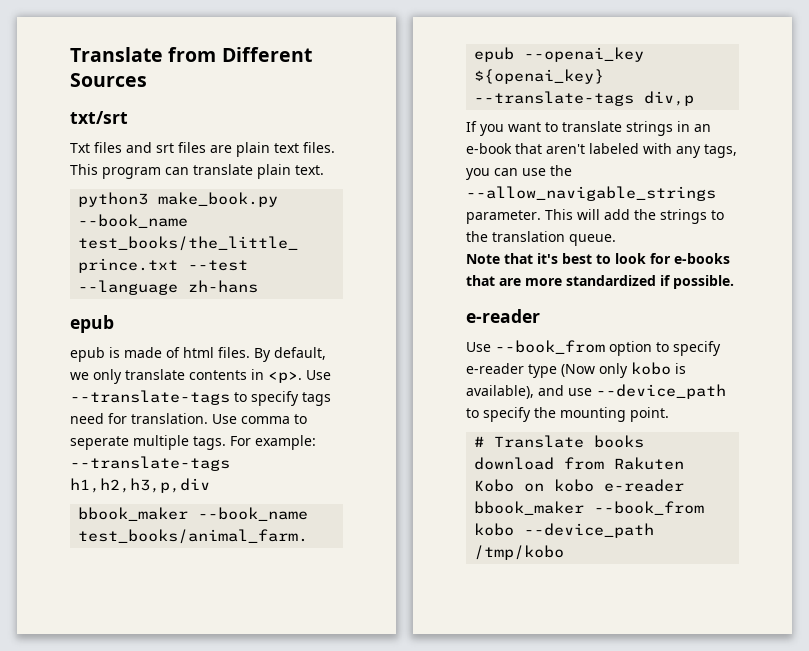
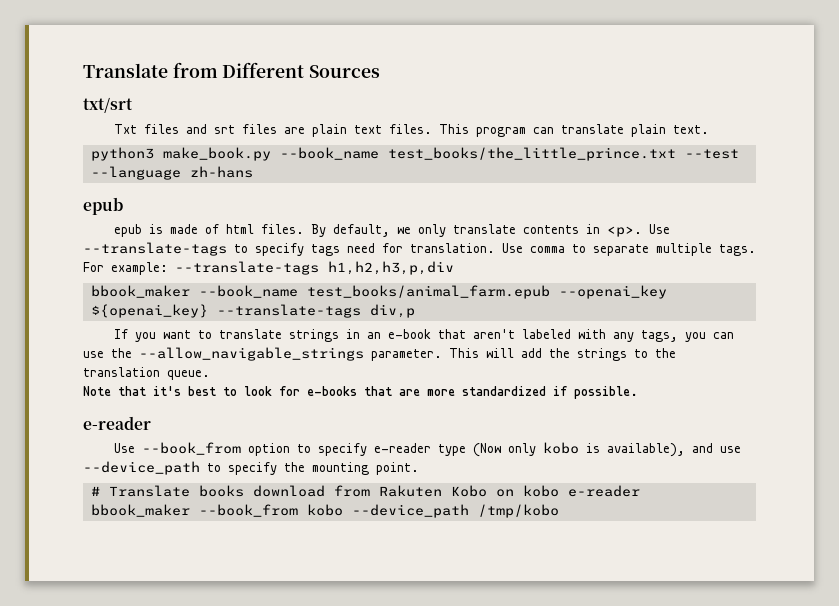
[70,436,129,450] seperate -> [593,244,649,256] separate

